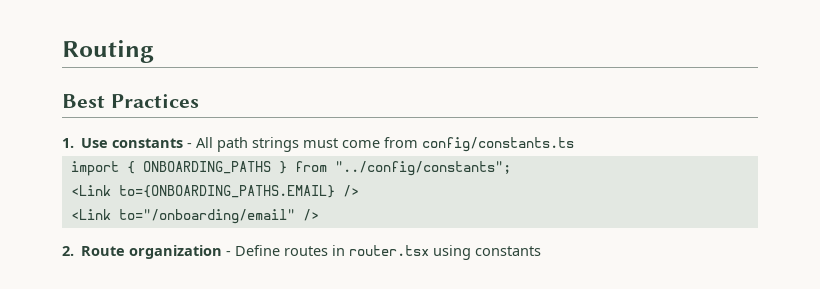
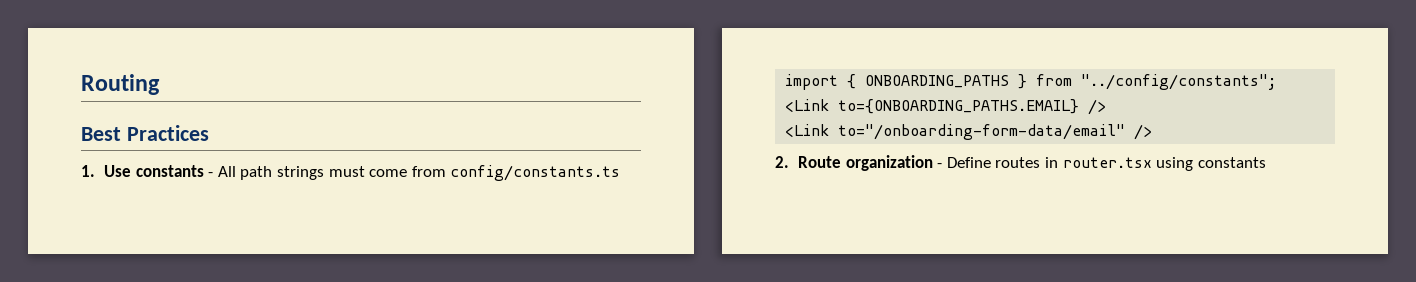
[118,209,295,224] to="/onboarding/email" -> [838,124,1126,140] to="/onboarding-form-data/email"

